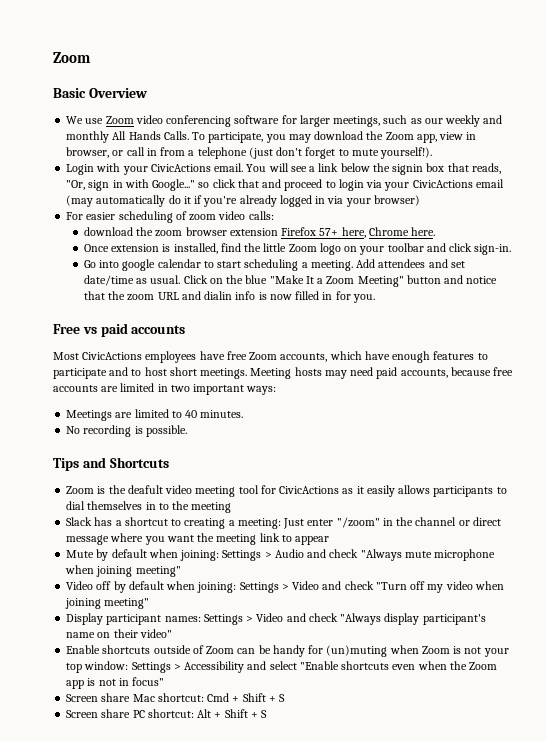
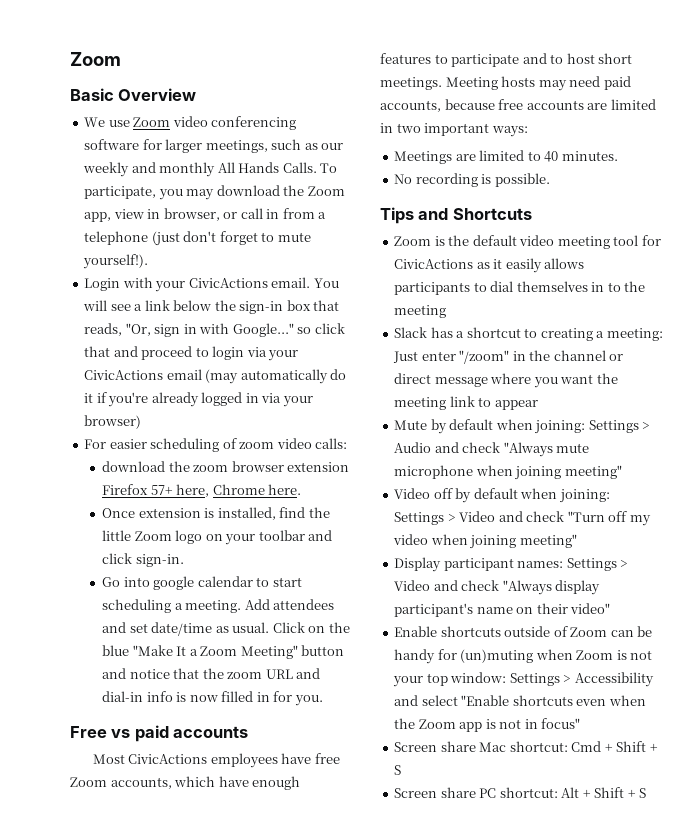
[392,164,424,175] signin -> [239,301,284,314] sign-in
[204,291,233,300] dialin -> [102,691,144,702] dial-in
[127,485,163,494] deafult -> [472,235,517,246] default

